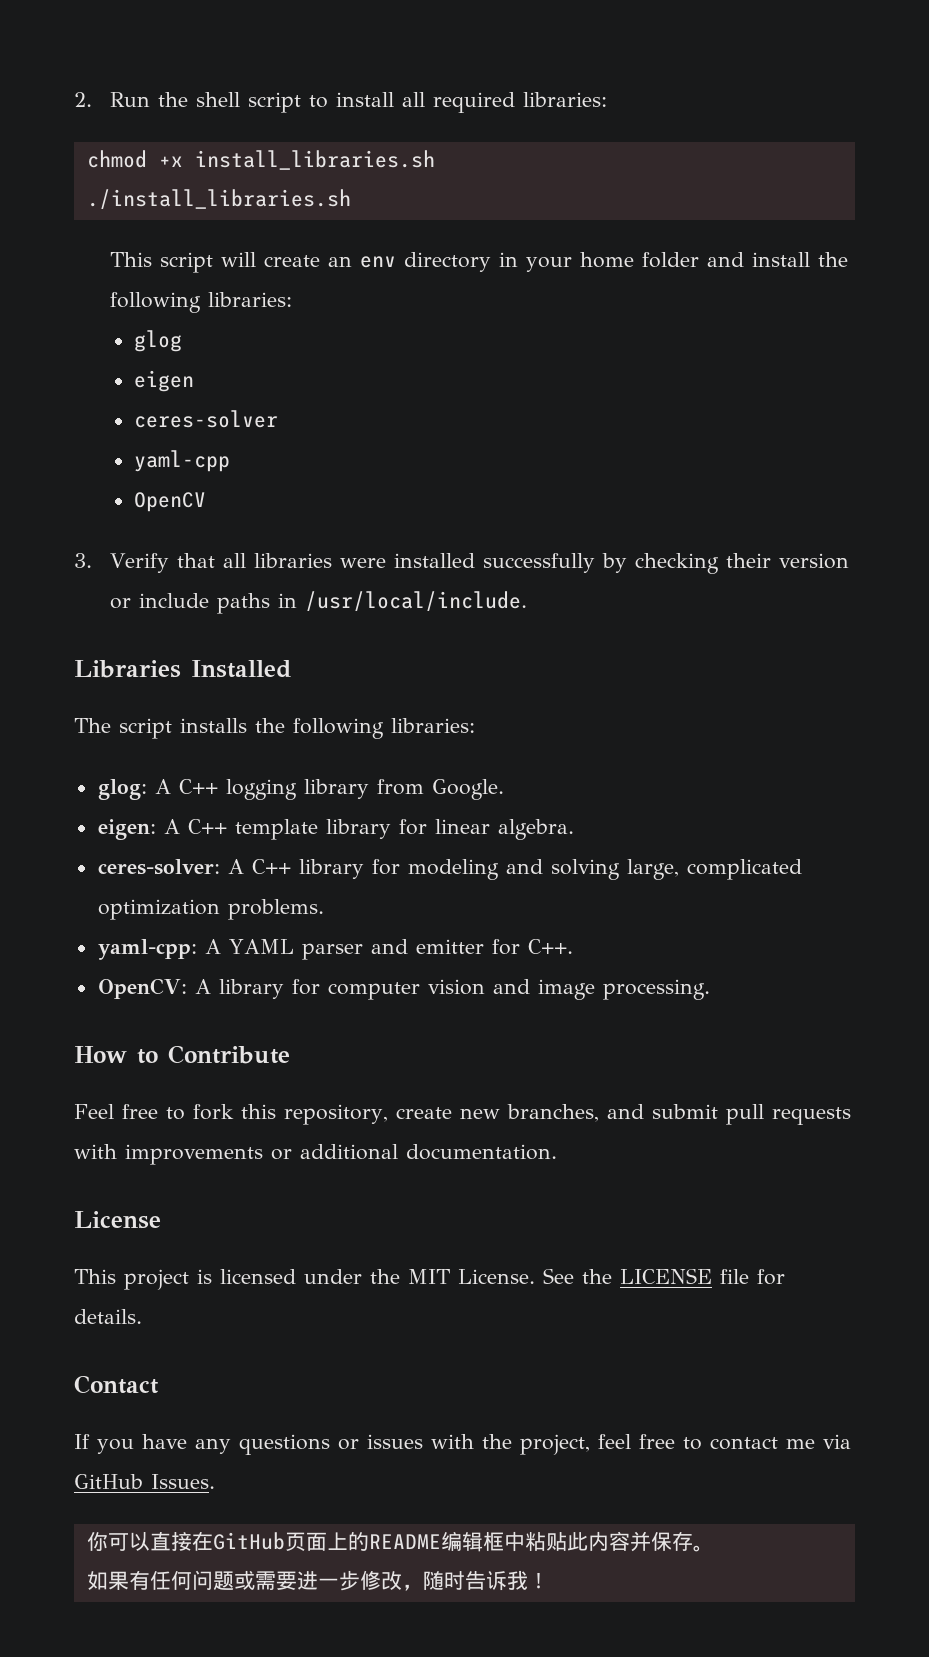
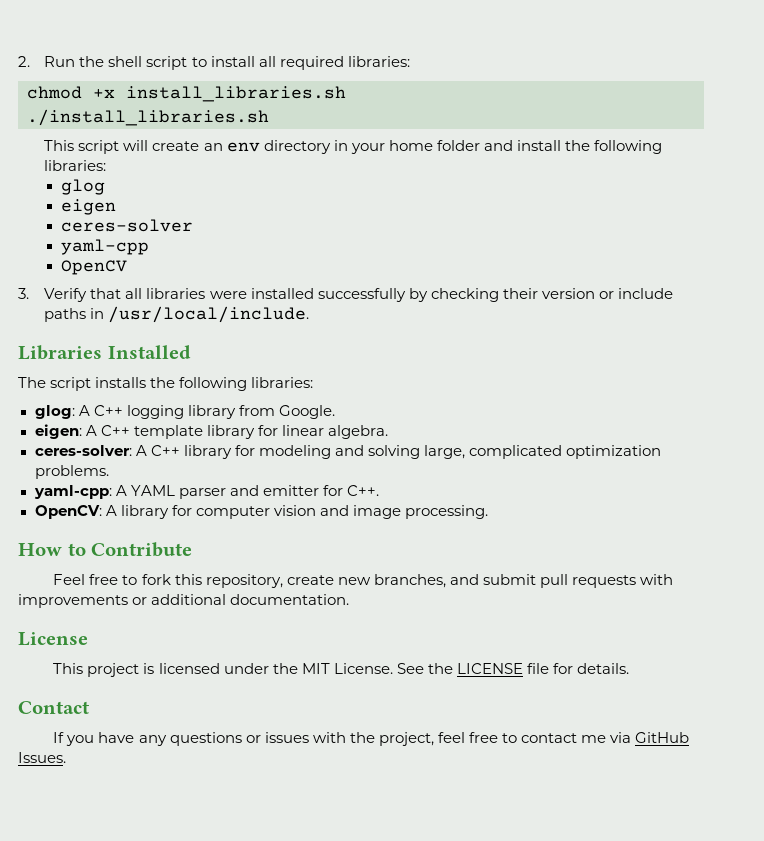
[86,1531,714,1552] [86,1570,549,1591] // 你可以直接在GitHub页面上的README编辑框中粘贴此内容并保存。 // 如果有任何问题或需要进一步修改，随时告诉我！ -> (66, 757) none

